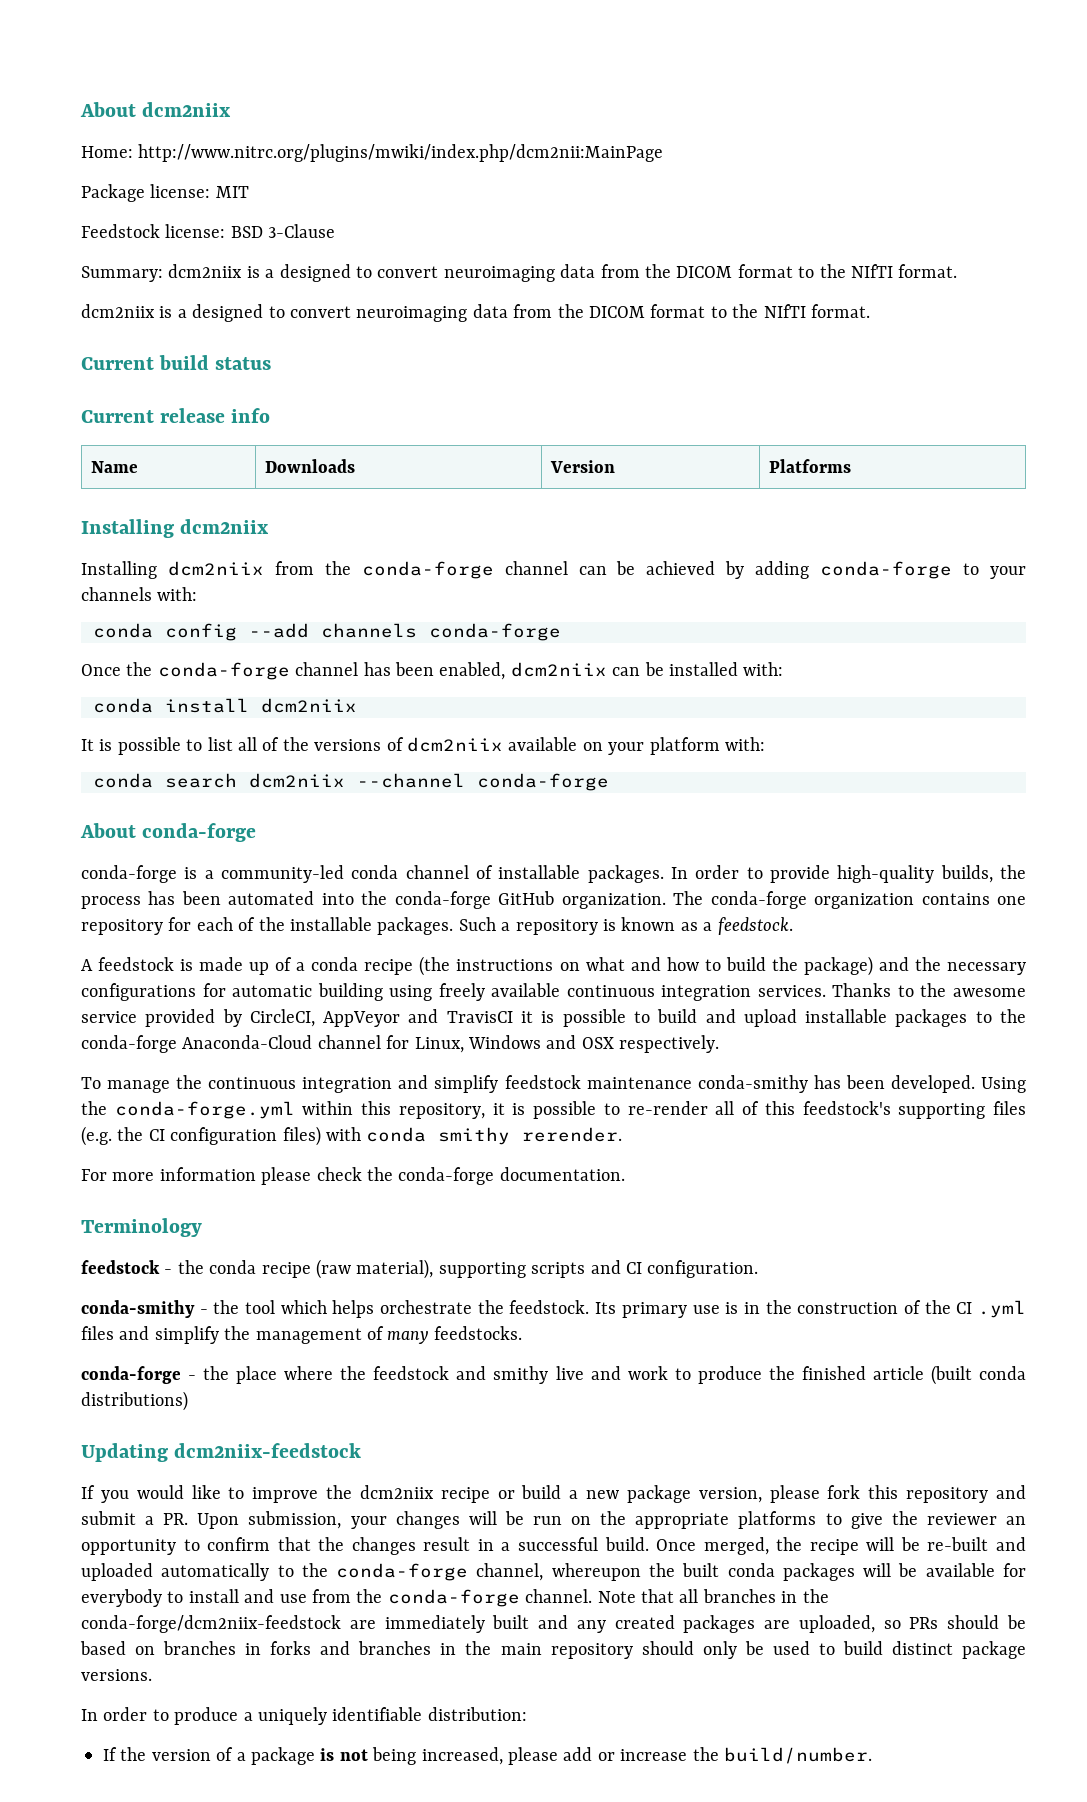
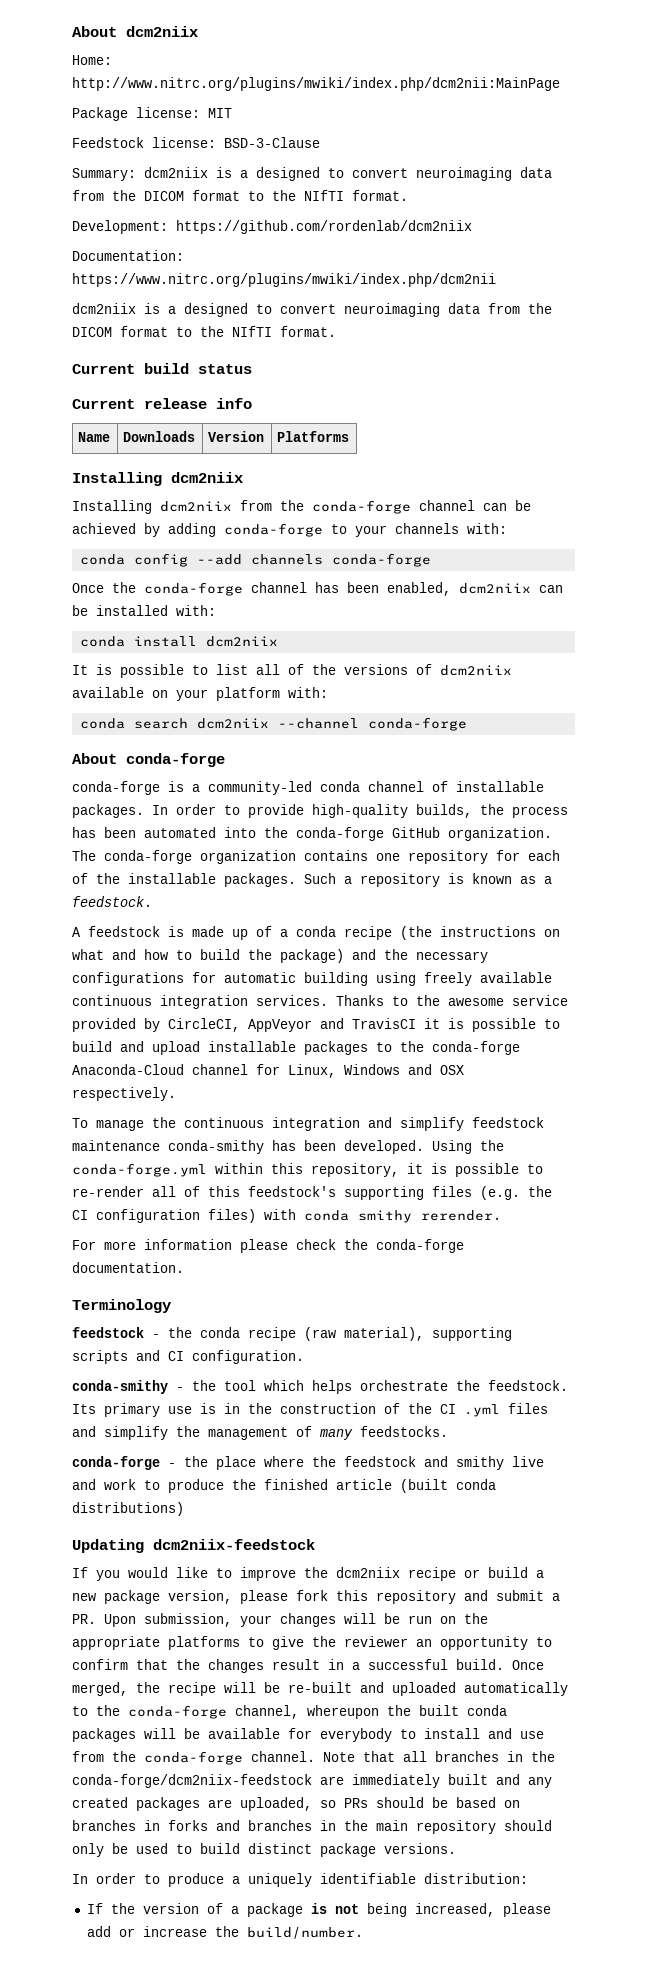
[230,224,336,238] BSD 3-Clause -> [224,137,320,148] BSD-3-Clause
(958, 271) none -> [72,220,472,234] [72,250,184,261] [72,273,496,287] // Development: https://github.com/rordenlab/dcm2niix // Documentation: https://www.nitrc.org/plugins/mwiki/index.php/dcm2nii

